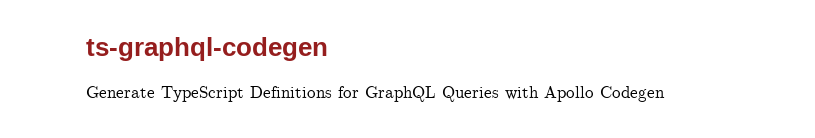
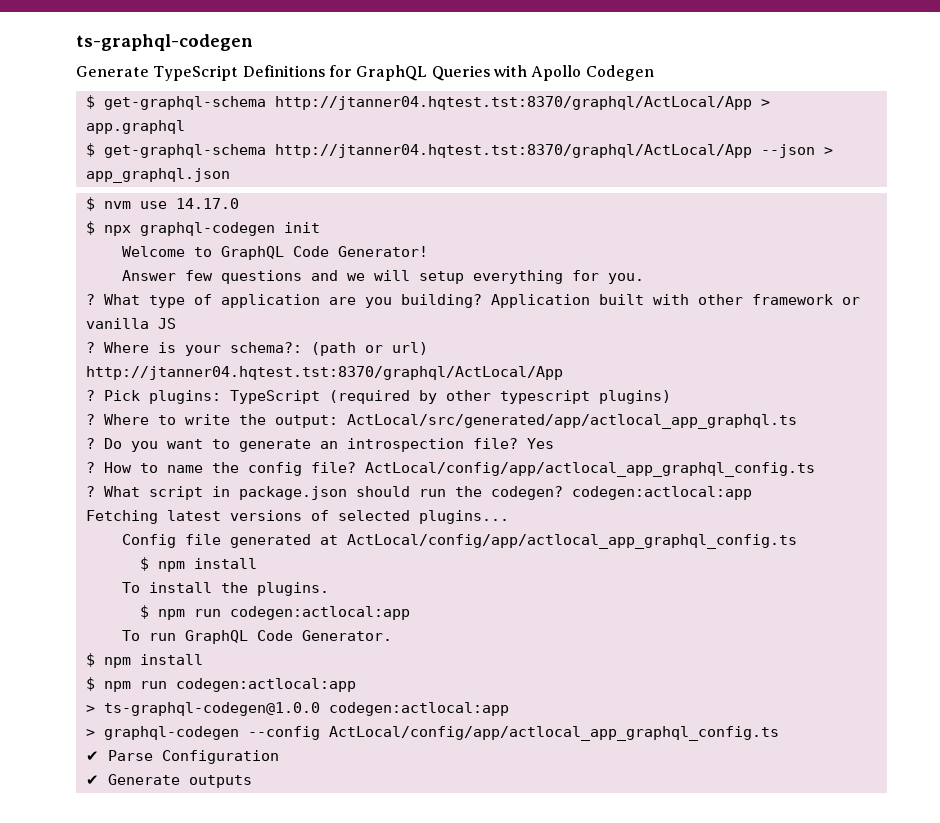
(665, 94) none -> [85,95,770,110] [85,120,185,134] [85,143,833,158] [85,168,230,183] [85,197,239,211] [85,221,320,236] [121,246,428,260] [121,270,644,284] [85,294,860,308] [85,318,176,329] [85,342,428,356] [85,366,563,380] [85,390,671,404] [85,414,797,429] [85,438,554,452] [85,462,815,477] [85,486,752,500] [85,510,509,524] [121,534,797,549] [139,557,257,572] [121,582,329,596] [139,605,410,620] [121,630,392,644] [85,653,203,668] [85,677,356,692] [85,702,509,716] [85,726,779,741] [85,750,279,764] [85,774,252,788] // $ get-graphql-schema http://jtanner04.hqtest.tst:8370/graphql/ActLocal/App > app.graphql // $ get-graphql-schema http://jtanner04.hqtest.tst:8370/graphql/ActLocal/App --json > app_graphql.json // $ nvm use 14.17.0 // $ npx graphql-codegen init // Welcome to GraphQL Code Generator! // Answer few questions and we will setup everything for you. // ? What type of application are you building? Application built with other framework or vanilla JS // ? Where is your schema?: (path or url) http://jtanner04.hqtest.tst:8370/graphql/ActLocal/App // ? Pick plugins: TypeScript (required by other typescript plugins) // ? Where to write the output: ActLocal/src/generated/app/actlocal_app_graphql.ts // ? Do you want to generate an introspection file? Yes // ? How to name the config file? ActLocal/config/app/actlocal_app_graphql_config.ts // ? What script in package.json should run the codegen? codegen:actlocal:app // Fetching latest versions of selected plugins... // Config file generated at ActLocal/config/app/actlocal_app_graphql_config.ts // $ npm install // To install the plugins. // $ npm run codegen:actlocal:app // To run GraphQL Code Generator. // $ npm install // $ npm run codegen:actlocal:app // > ts-graphql-codegen@1.0.0 codegen:actlocal:app // > graphql-codegen --config ActLocal/config/app/actlocal_app_graphql_config.ts // ✔ Parse Configuration // ✔ Generate outputs

